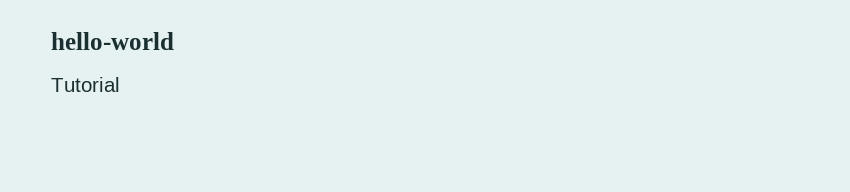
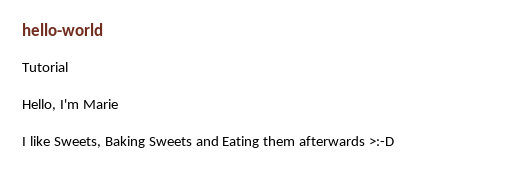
(120, 84) none -> [22,99,118,111] [22,136,395,148] // Hello, I'm Marie // I like Sweets, Baking Sweets and Eating them afterwards >:-D

